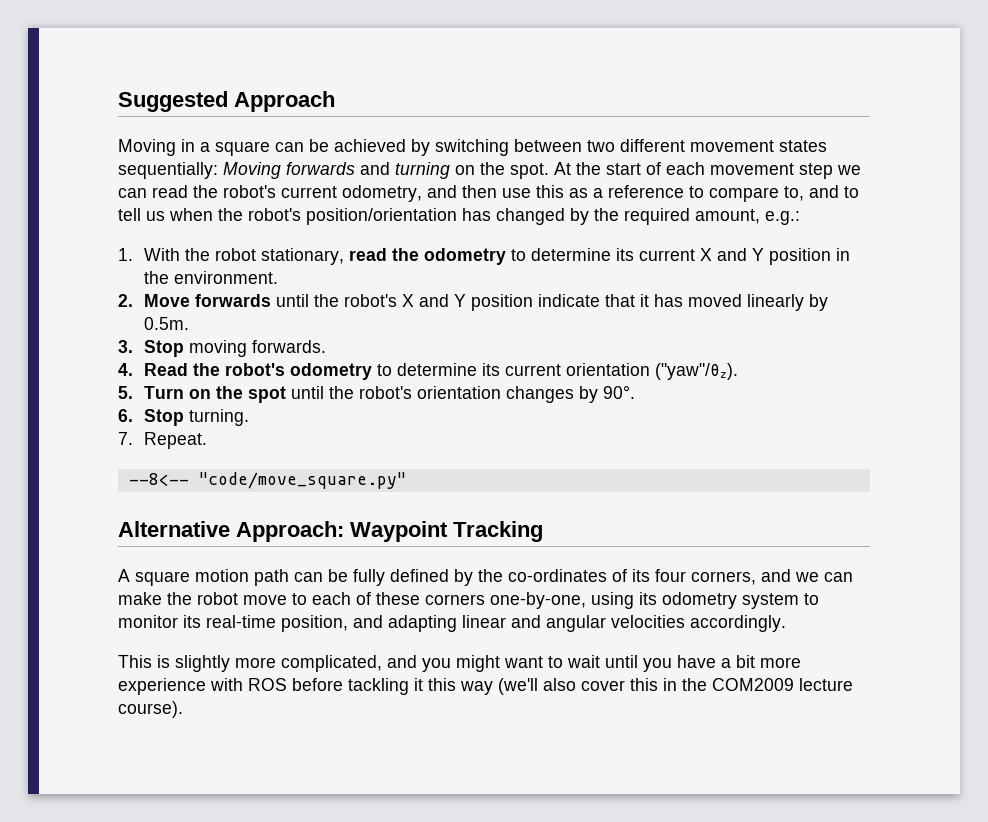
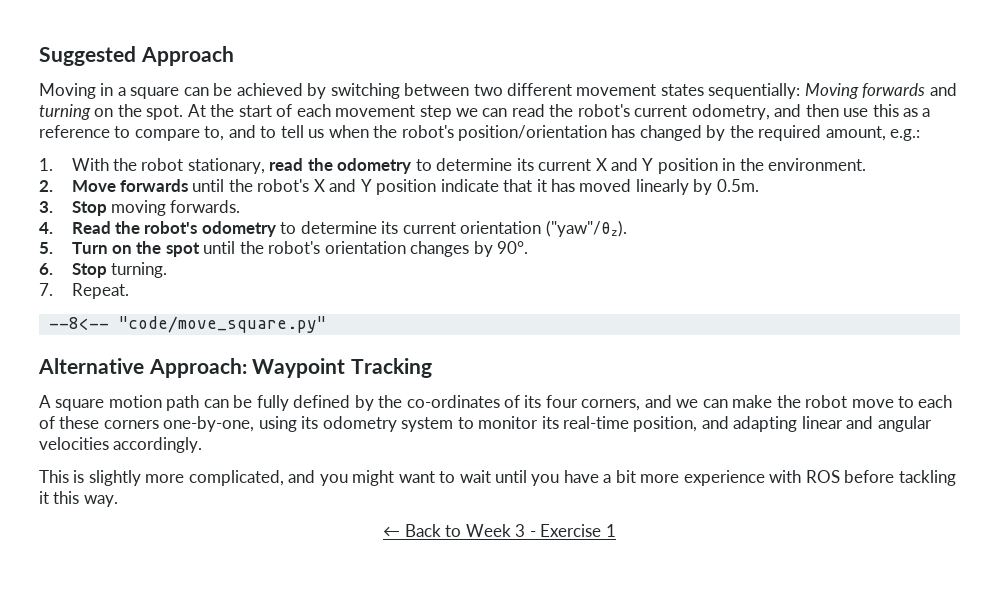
[460,678,853,695] [118,701,183,718] way (we'll also cover this in the COM2009 lecture course). -> [83,495,118,507] [383,524,616,537] way. // ← Back to Week 3 - Exercise 1

